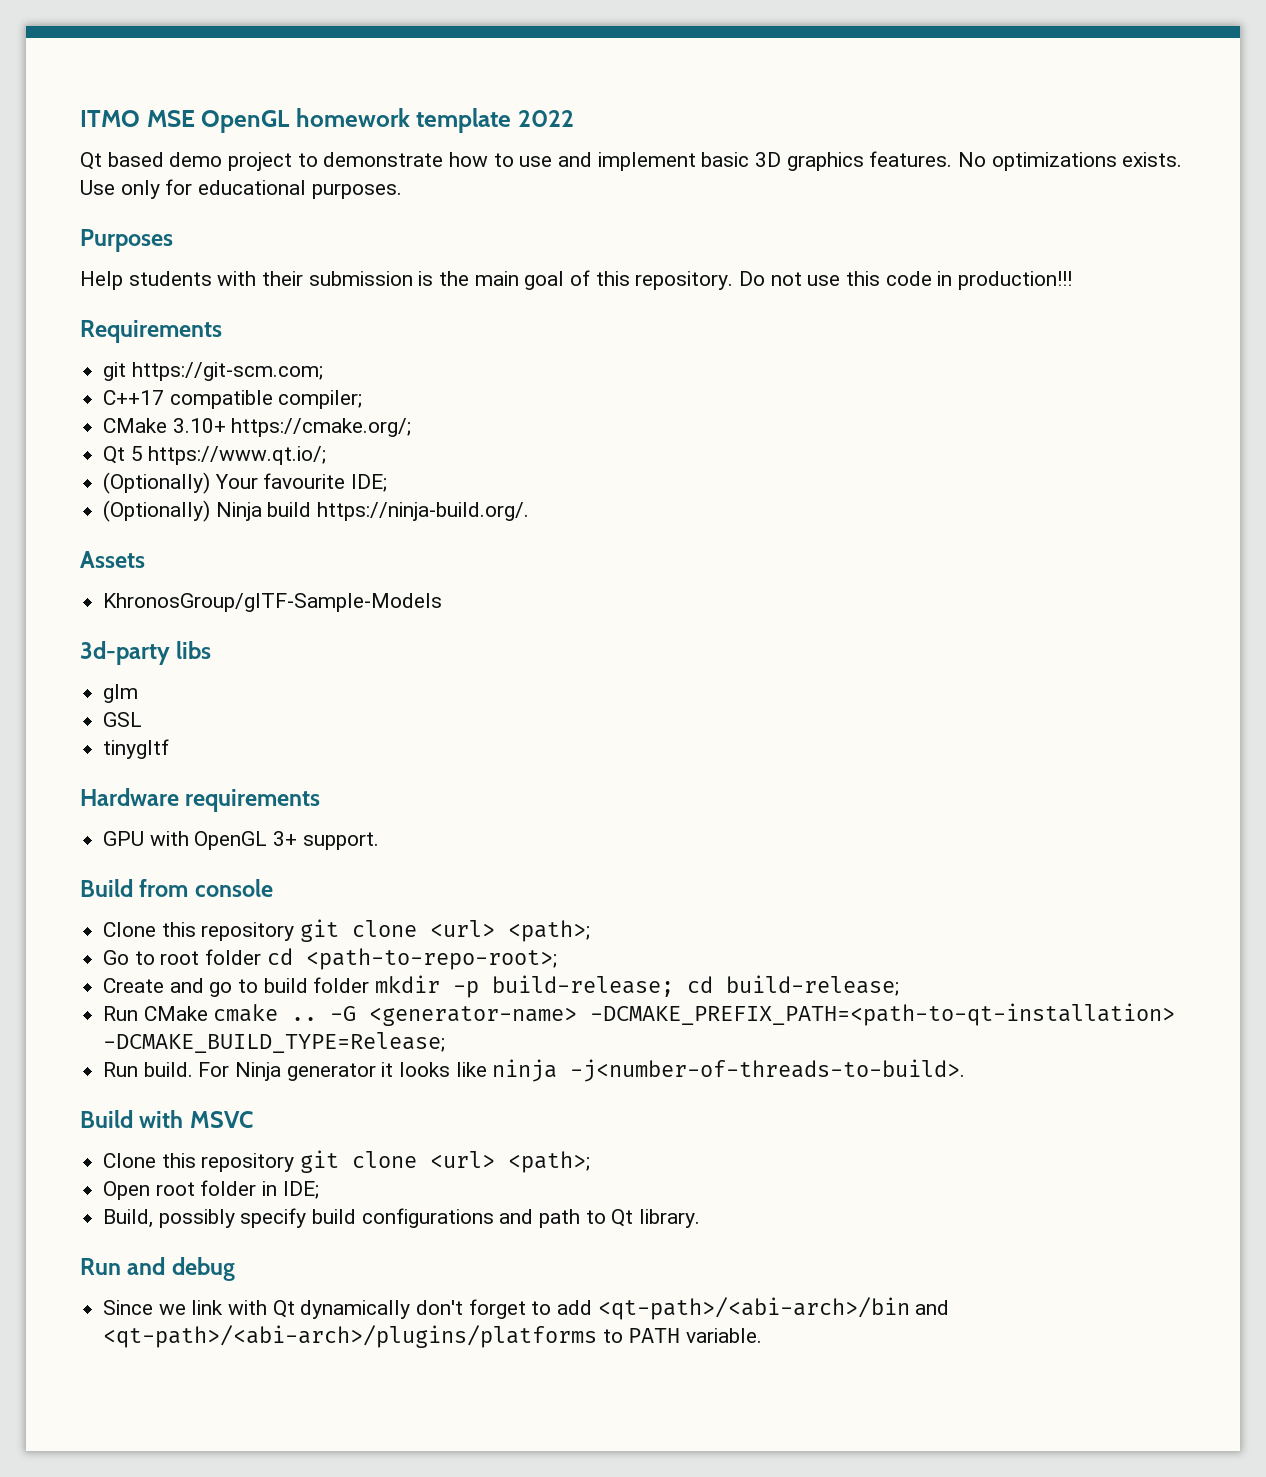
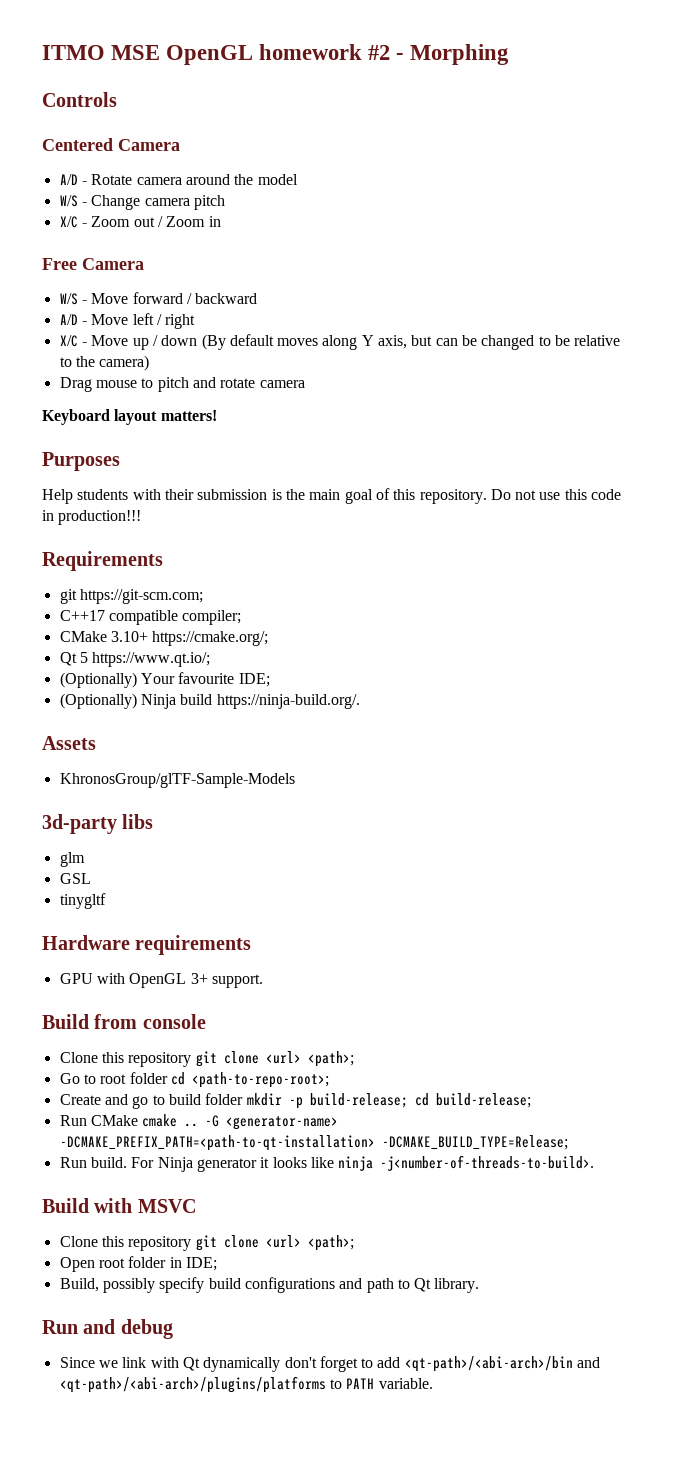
[416,108,575,133] [80,151,1183,171] [80,179,402,199] template 2022 // Qt based demo project to demonstrate how to use and implement basic 3D graphics features. No optimizations exists. Use only for educational purposes. -> [368,44,510,65] [42,92,117,107] [42,138,180,151] [59,174,298,185] [59,195,225,210] [59,216,221,228] [42,258,144,270] [59,292,258,305] [59,313,196,329] [59,334,621,350] [59,355,150,371] [59,377,305,392] [42,409,217,425] #2 - Morphing // Controls // Centered Camera // A/D - Rotate camera around the model // W/S - Change camera pitch // X/C - Zoom out / Zoom in // Free Camera // W/S - Move forward / backward // A/D - Move left / right // X/C - Move up / down (By default moves along Y axis, but can be changed to be relative to the camera) // Drag mouse to pitch and rotate camera // Keyboard layout matters!

